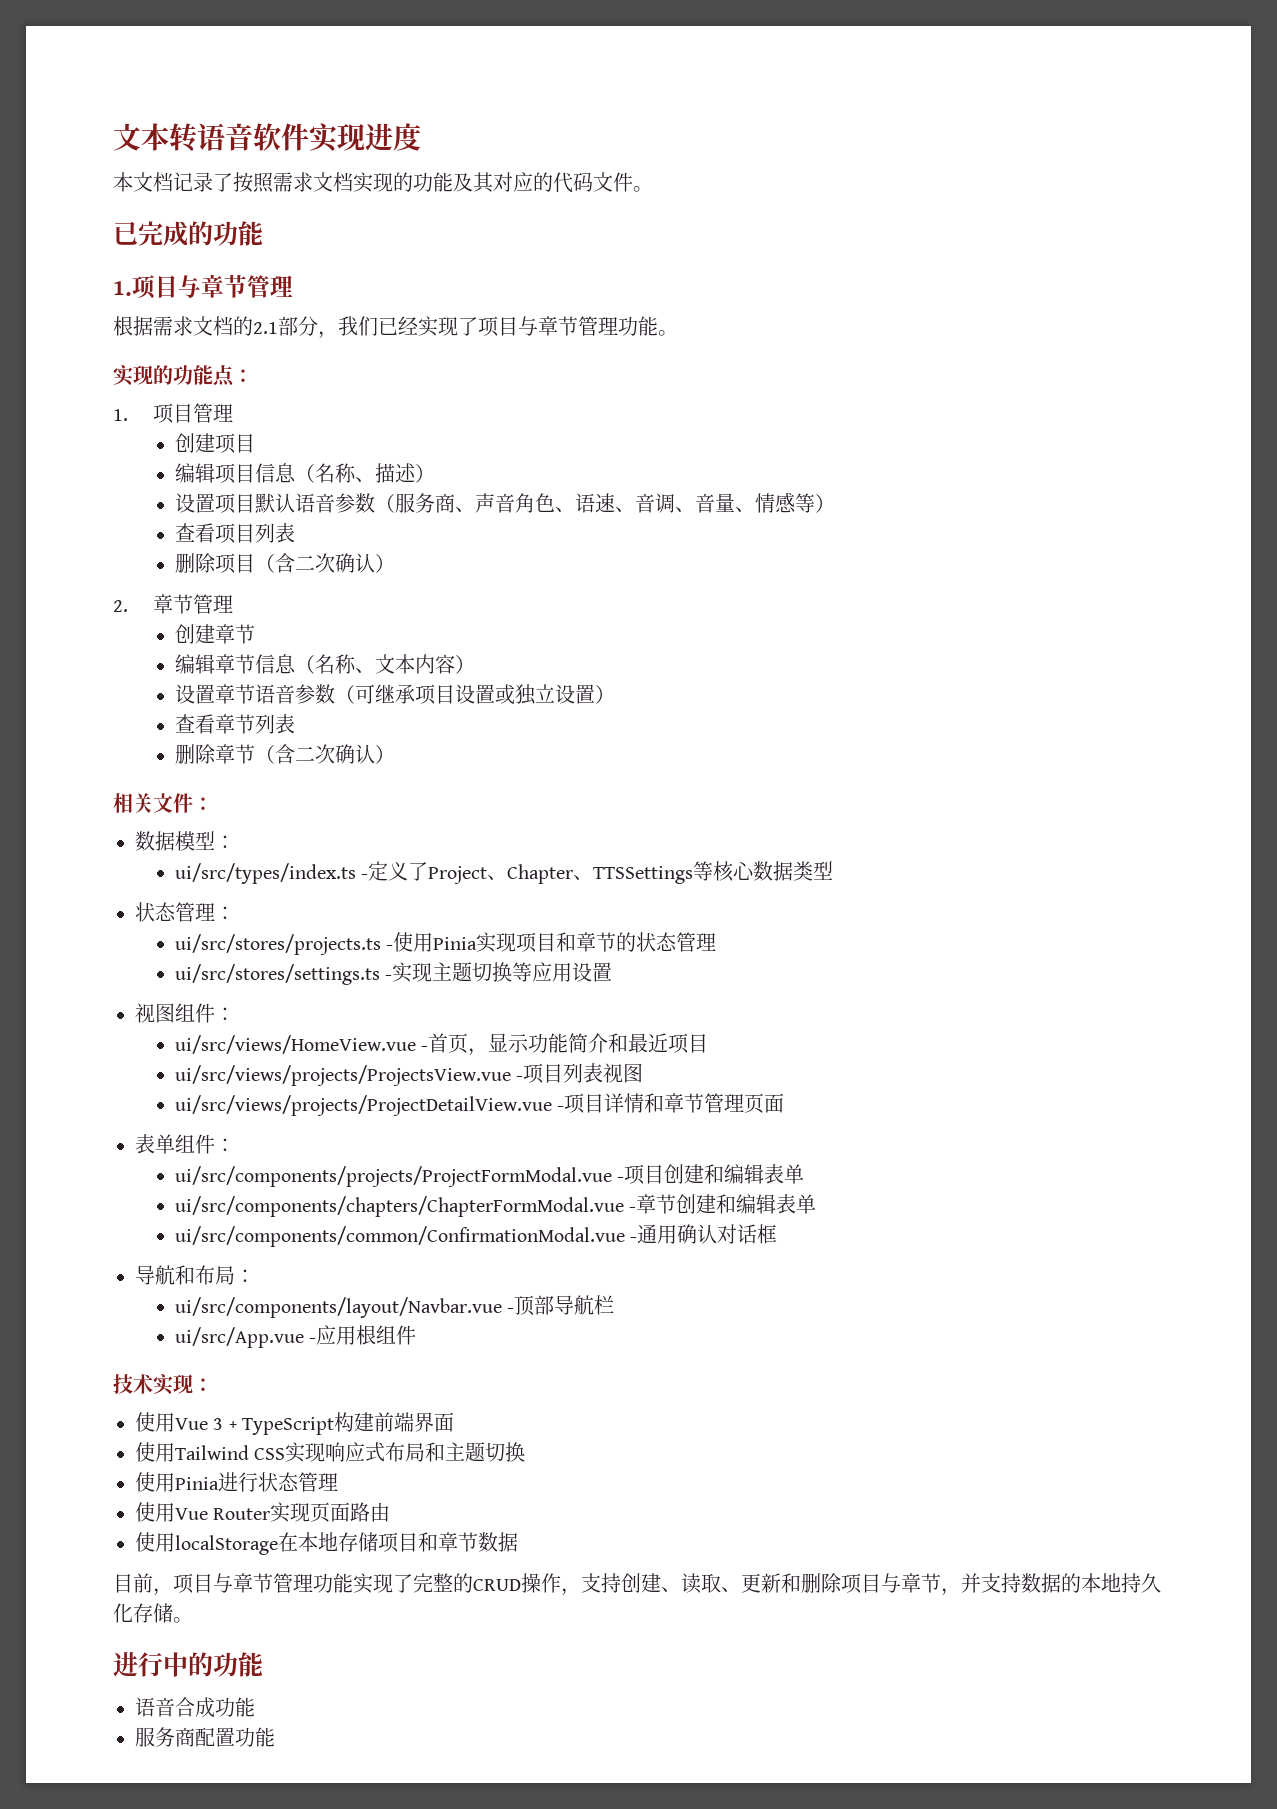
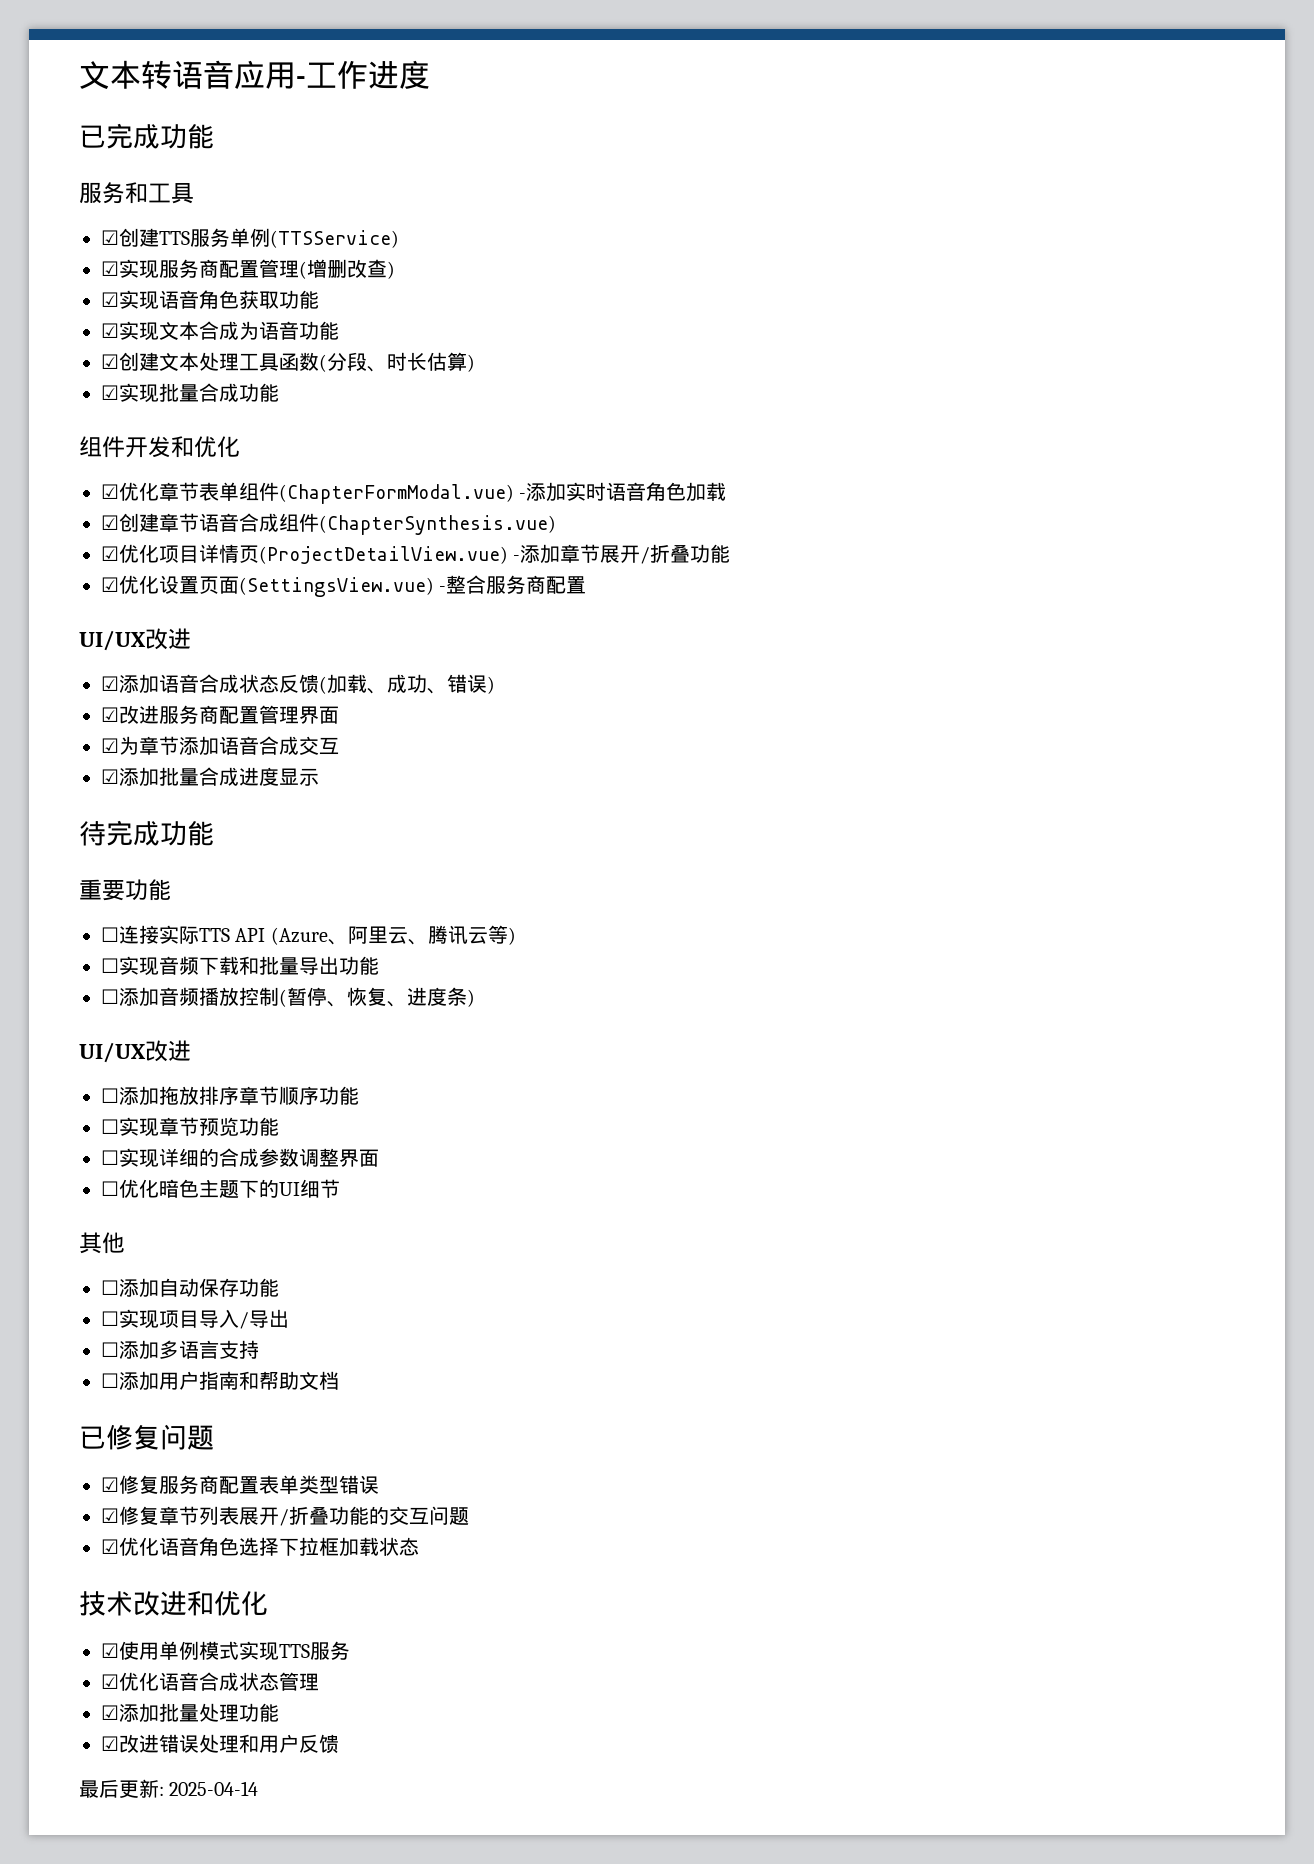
[253,123,421,153] [113,172,653,193] [113,221,263,246] [113,274,293,299] [113,316,678,339] [113,365,253,387] [113,403,233,424] [174,433,255,454] [174,463,435,484] [174,492,835,514] [174,523,295,544] [174,553,395,574] [113,594,233,614] [174,624,255,644] [174,654,475,674] [174,684,615,705] [174,714,295,734] [174,744,395,764] [113,793,213,813] [135,831,235,851] [174,861,834,884] [135,902,235,922] [174,932,717,955] [174,962,613,985] [135,1003,235,1023] [174,1033,709,1056] [174,1063,644,1086] [174,1093,785,1116] [135,1134,235,1154] [174,1164,805,1187] [174,1194,817,1217] [174,1224,778,1247] [135,1265,255,1285] [174,1295,615,1318] [174,1325,417,1348] [113,1374,213,1395] [135,1412,455,1435] [135,1442,526,1463] [135,1472,338,1492] [135,1502,391,1523] [135,1532,518,1555] [113,1573,1161,1596] [113,1603,193,1623] [113,1652,263,1677] [135,1697,255,1718] [135,1727,275,1747] 软件实现进度 // 本文档记录了按照需求文档实现的功能及其对应的代码文件。 // 已完成的功能 // 1.项目与章节管理 // 根据需求文档的2.1部分，我们已经实现了项目与章节管理功能。 // 实现的功能点： // 1.项目管理 // 创建项目 // 编辑项目信息（名称、描述） // 设置项目默认语音参数（服务商、声音角色、语速、音调、音量、情感等） // 查看项目列表 // 删除项目（含二次确认） // 2.章节管理 // 创建章节 // 编辑章节信息（名称、文本内容） // 设置章节语音参数（可继承项目设置或独立设置） // 查看章节列表 // 删除章节（含二次确认） // 相关文件： // 数据模型： // ui/src/types/index.ts -定义了Project、Chapter、TTSSettings等核心数据类型 // 状态管理： // ui/src/stores/projects.ts -使用Pinia实现项目和章节的状态管理 // ui/src/stores/settings.ts -实现主题切换等应用设置 // 视图组件： // ui/src/views/HomeView.vue -首页，显示功能简介和最近项目 // ui/src/views/projects/ProjectsView.vue -项目列表视图 // ui/src/views/projects/ProjectDetailView.vue -项目详情和章节管理页面 // 表单组件： // ui/src/components/projects/ProjectFormModal.vue -项目创建和编辑表单 // ui/src/components/chapters/ChapterFormModal.vue -章节创建和编辑表单 // ui/src/components/common/ConfirmationModal.vue -通用确认对话框 // 导航和布局： // ui/src/components/layout/Navbar.vue -顶部导航栏 // ui/src/App.vue -应用根组件 // 技术实现： // 使用Vue 3 + TypeScript构建前端界面 // 使用Tailwind CSS实现响应式布局和主题切换 // 使用Pinia进行状态管理 // 使用Vue Router实现页面路由 // 使用localStorage在本地存储项目和章节数据 // 目前，项目与章节管理功能实现了完整的CRUD操作，支持创建、读取、更新和删除项目与章节，并支持数据的本地持久化存储。 // 进行中的功能 // 语音合成功能 // 服务商配置功能 -> [234,60,430,89] [79,123,214,149] [79,182,194,204] [101,228,399,248] [101,259,395,279] [101,290,319,310] [101,321,339,341] [101,352,475,372] [101,383,279,403] [79,436,240,458] [101,482,727,504] [101,513,556,535] [101,544,731,564] [101,575,587,597] [79,628,191,651] [101,674,495,694] [101,705,339,724] [101,736,339,756] [101,767,319,787] [79,820,214,846] [79,879,171,901] [101,925,516,945] [101,956,379,976] [101,987,475,1007] [79,1040,191,1063] [101,1086,359,1106] [101,1117,279,1137] [101,1148,379,1168] [101,1179,340,1198] [79,1232,125,1254] [101,1278,279,1298] [101,1309,289,1329] [101,1340,259,1360] [101,1371,339,1391] [79,1424,214,1450] [101,1475,379,1494] [101,1506,469,1526] [101,1537,419,1557] [79,1591,268,1616] [101,1641,350,1661] [101,1672,319,1691] [101,1703,279,1723] [101,1734,339,1754] [79,1779,259,1798] 应用-工作进度 // 已完成功能 // 服务和工具 // ☑创建TTS服务单例(TTSService) // ☑实现服务商配置管理(增删改查) // ☑实现语音角色获取功能 // ☑实现文本合成为语音功能 // ☑创建文本处理工具函数(分段、时长估算) // ☑实现批量合成功能 // 组件开发和优化 // ☑优化章节表单组件(ChapterFormModal.vue) -添加实时语音角色加载 // ☑创建章节语音合成组件(ChapterSynthesis.vue) // ☑优化项目详情页(ProjectDetailView.vue) -添加章节展开/折叠功能 // ☑优化设置页面(SettingsView.vue) -整合服务商配置 // UI/UX改进 // ☑添加语音合成状态反馈(加载、成功、错误) // ☑改进服务商配置管理界面 // ☑为章节添加语音合成交互 // ☑添加批量合成进度显示 // 待完成功能 // 重要功能 // ☐连接实际TTS API (Azure、阿里云、腾讯云等) // ☐实现音频下载和批量导出功能 // ☐添加音频播放控制(暂停、恢复、进度条) // UI/UX改进 // ☐添加拖放排序章节顺序功能 // ☐实现章节预览功能 // ☐实现详细的合成参数调整界面 // ☐优化暗色主题下的UI细节 // 其他 // ☐添加自动保存功能 // ☐实现项目导入/导出 // ☐添加多语言支持 // ☐添加用户指南和帮助文档 // 已修复问题 // ☑修复服务商配置表单类型错误 // ☑修复章节列表展开/折叠功能的交互问题 // ☑优化语音角色选择下拉框加载状态 // 技术改进和优化 // ☑使用单例模式实现TTS服务 // ☑优化语音合成状态管理 // ☑添加批量处理功能 // ☑改进错误处理和用户反馈 // 最后更新: 2025-04-14

